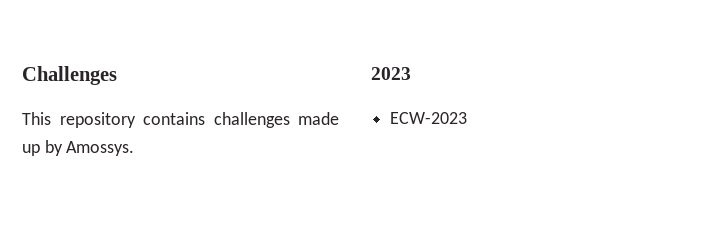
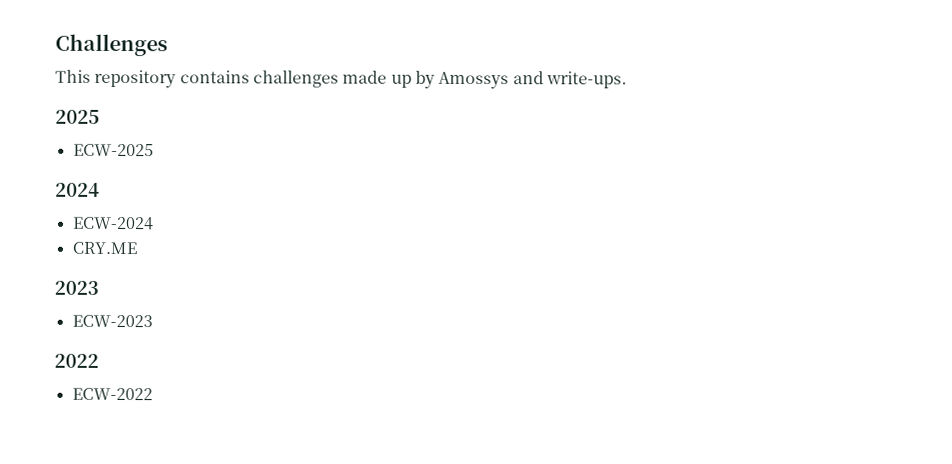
[66,141,135,156] Amossys. -> [438,71,627,90] [55,109,100,124] [72,143,154,157] [55,182,100,197] [72,216,154,231] [71,241,137,255] Amossys and write-ups. // 2025 // ECW-2025 // 2024 // ECW-2024 // CRY.ME
(468, 118) none -> [54,353,99,368] [71,387,153,401] // 2022 // ECW-2022

